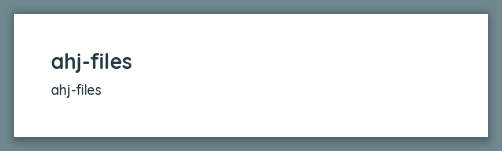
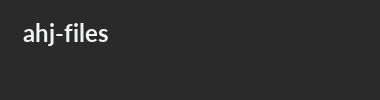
[51,53,132,73] [51,84,101,98] ahj-files // ahj-files -> [23,23,109,46] ahj-files

